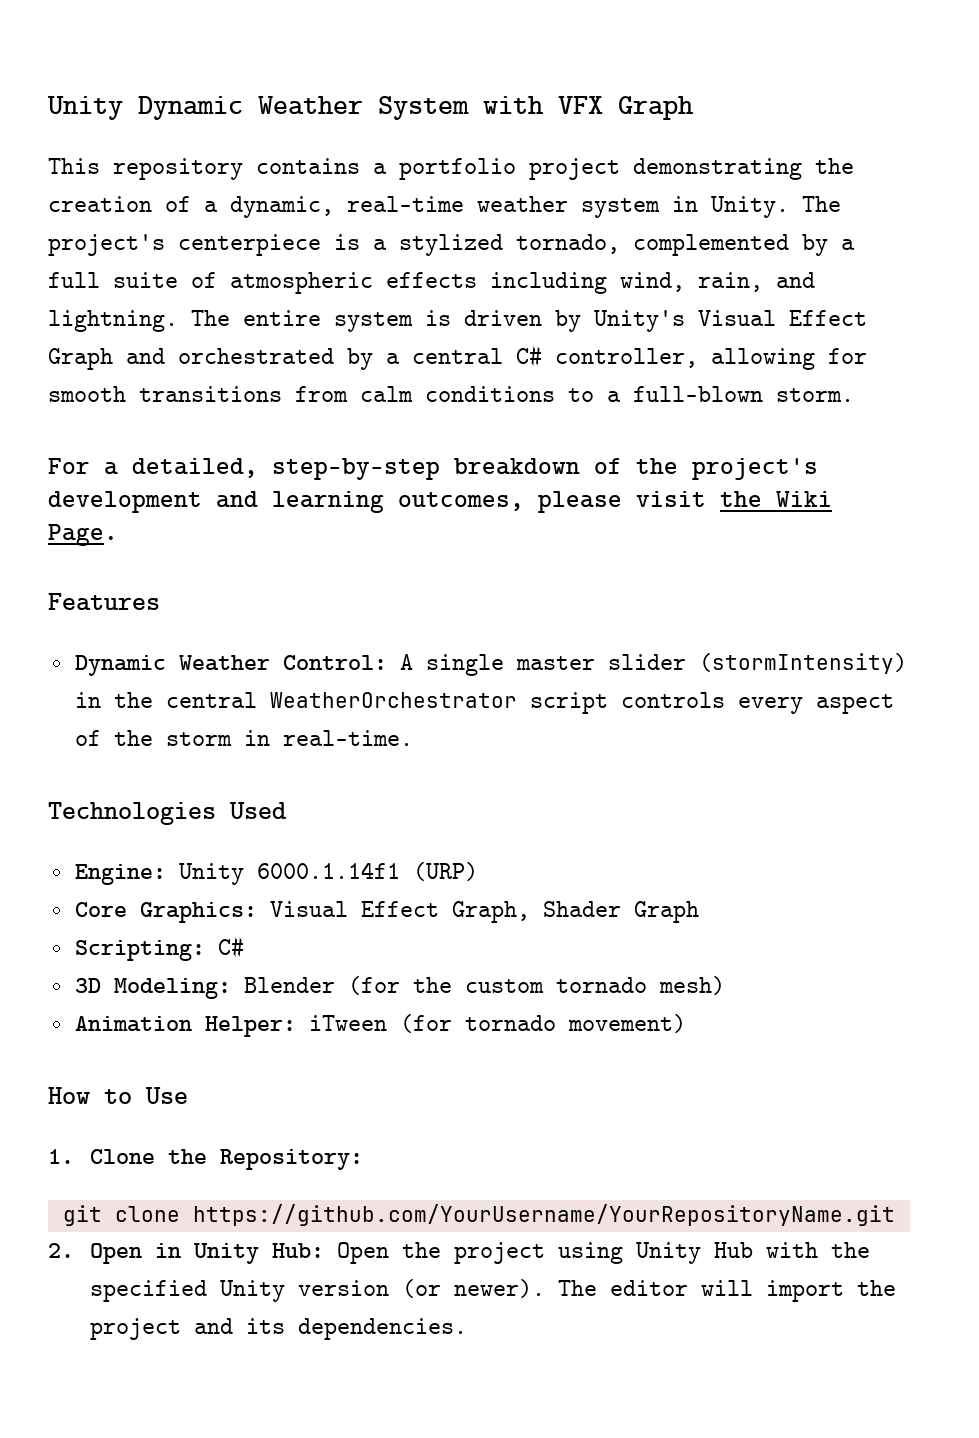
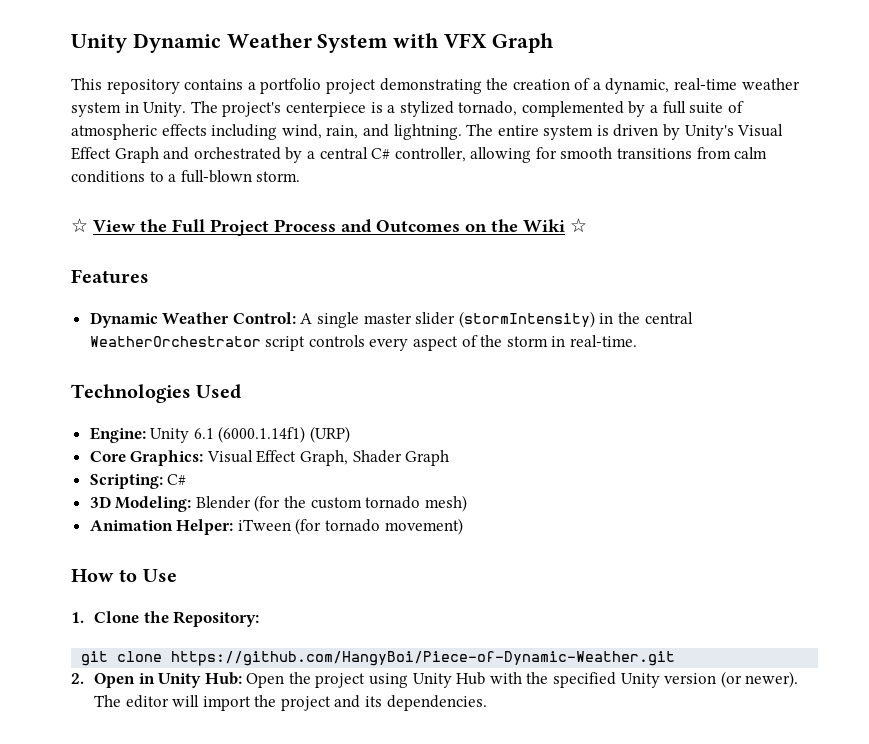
[48,458,818,480] [48,491,706,513] For a detailed, step-by-step breakdown of the project's development and learning outcomes, please visit -> [71,218,487,236] ☆ View the Full Project Process and Outcomes on
[48,524,118,546] Page. -> [570,218,587,233] ☆
[256,862,400,879] 6000.1.14f1 -> [193,426,306,443] 6.1 (6000.1.14f1)
[192,1204,895,1226] https://github.com/YourUsername/YourRepositoryName.git -> [171,651,676,666] https://github.com/HangyBoi/Piece-of-Dynamic-Weather.git

